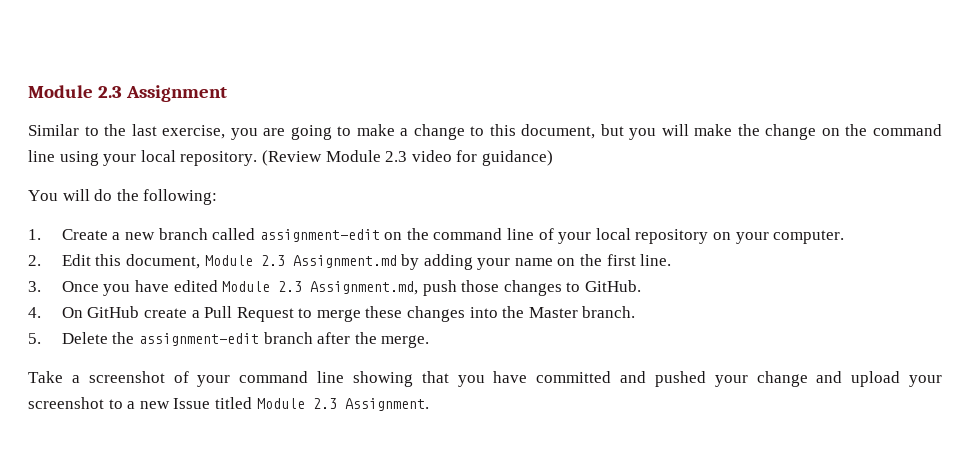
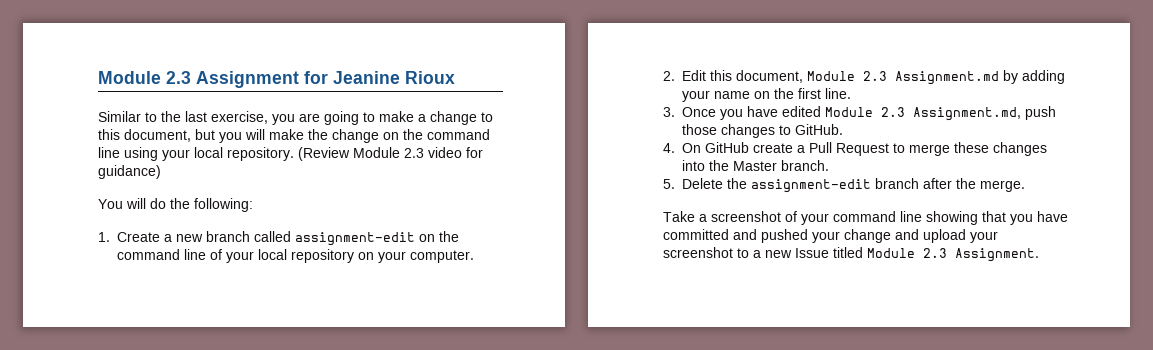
(228, 93) none -> [304,71,455,84] for Jeanine Rioux

